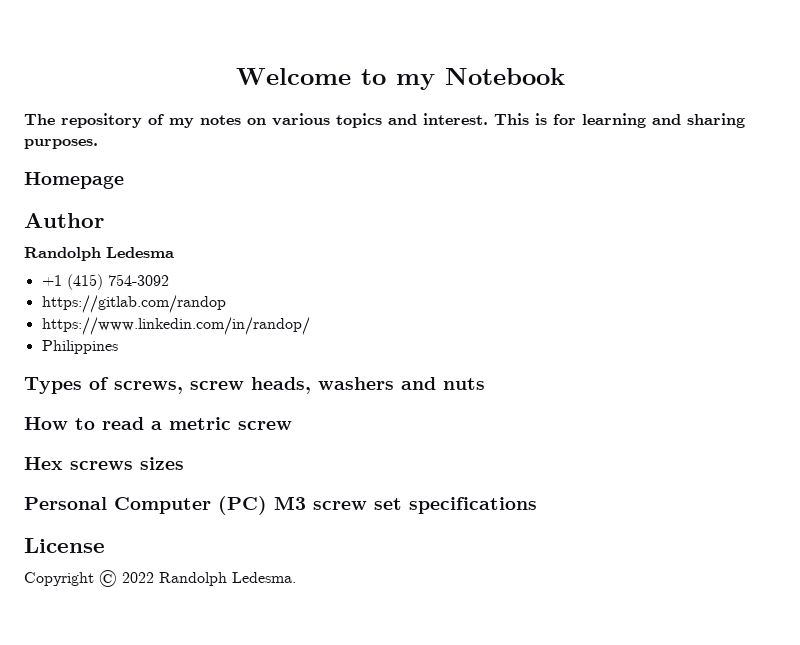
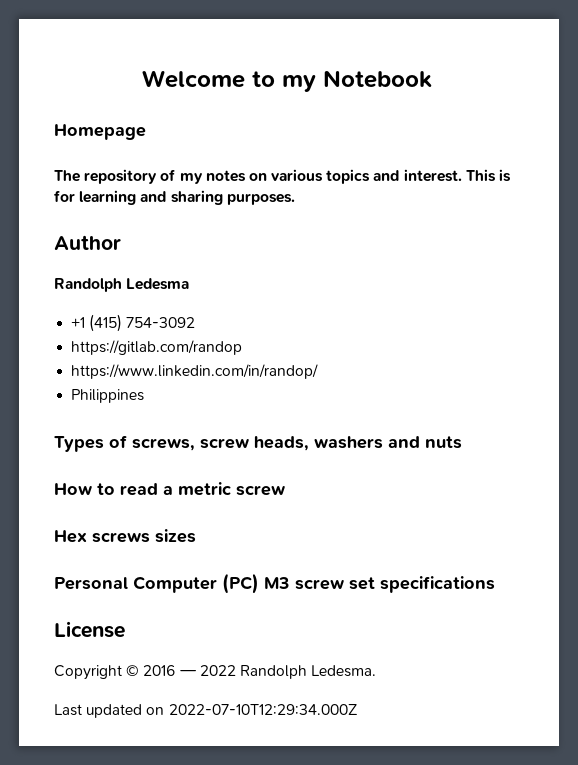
(565, 76) none -> [54,124,146,140] // Homepage
[24,172,124,189] // Homepage -> (295, 199) none
(117, 578) none -> [143,665,196,676] 2016 —
(296, 577) none -> [54,704,357,718] // Last updated on 2022-07-10T12:29:34.000Z

